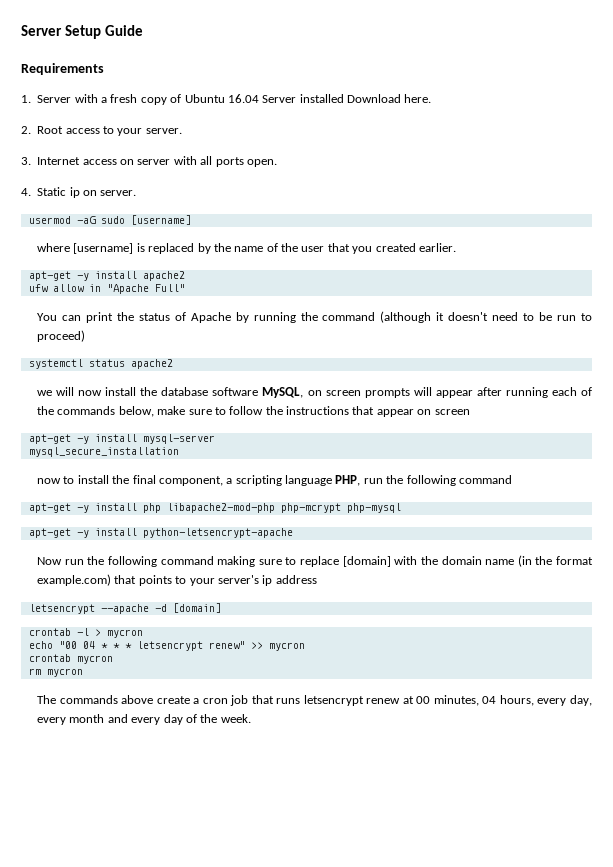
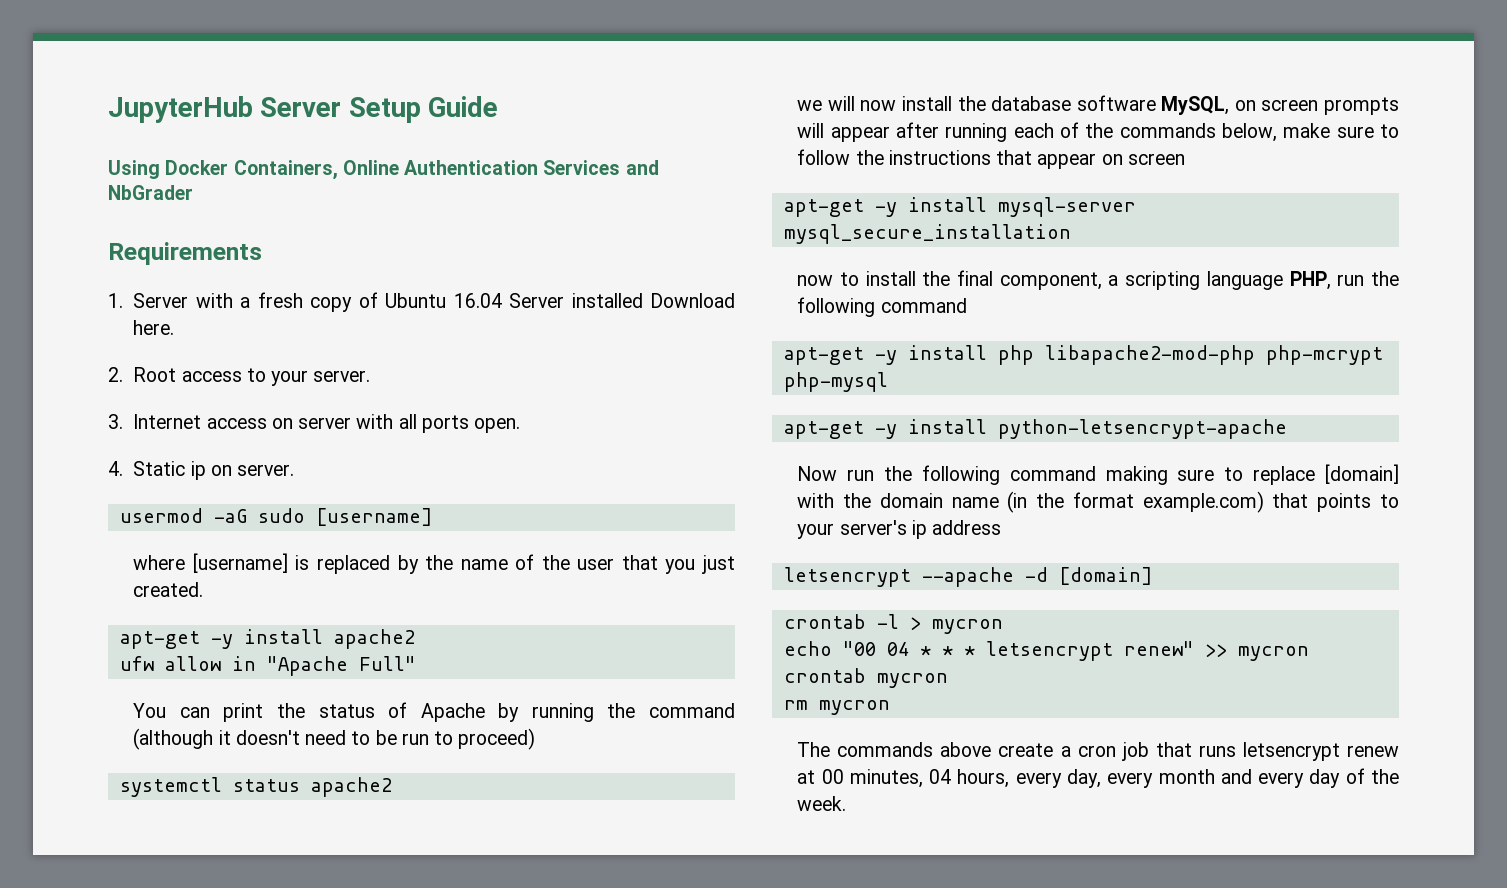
(21, 30) none -> [108,96,253,123] JupyterHub
(143, 30) none -> [108,160,659,180] [108,185,193,200] // Using Docker Containers, Online Authentication Services and NbGrader
[375,243,456,252] created earlier. -> [701,555,735,574] [133,582,204,597] just created.

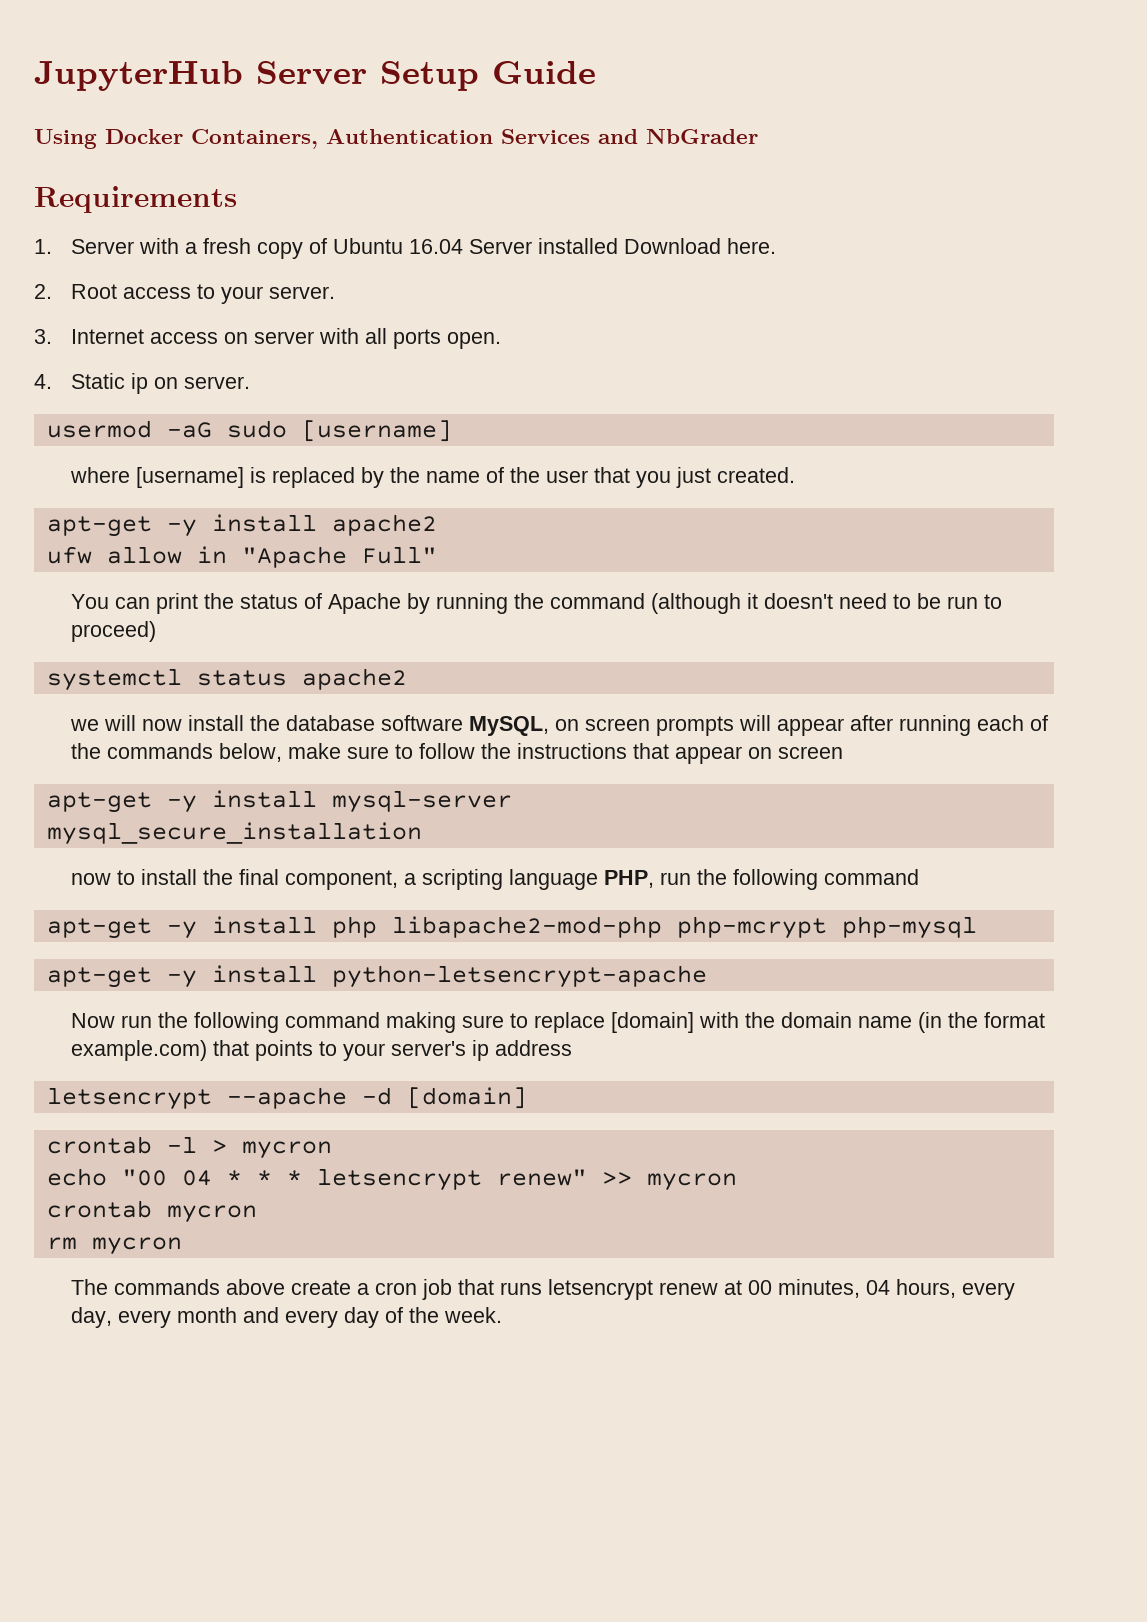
[342,160,399,175] Online -> (318, 139) none

